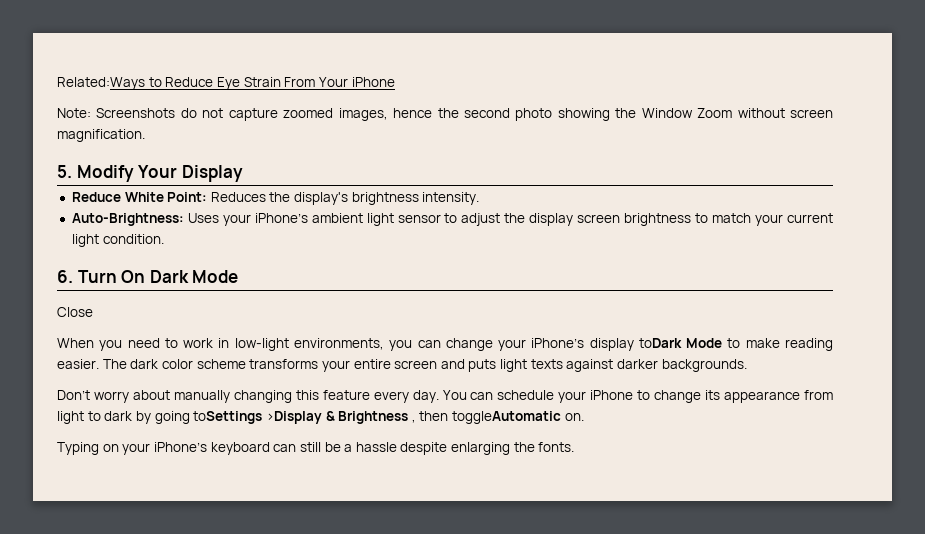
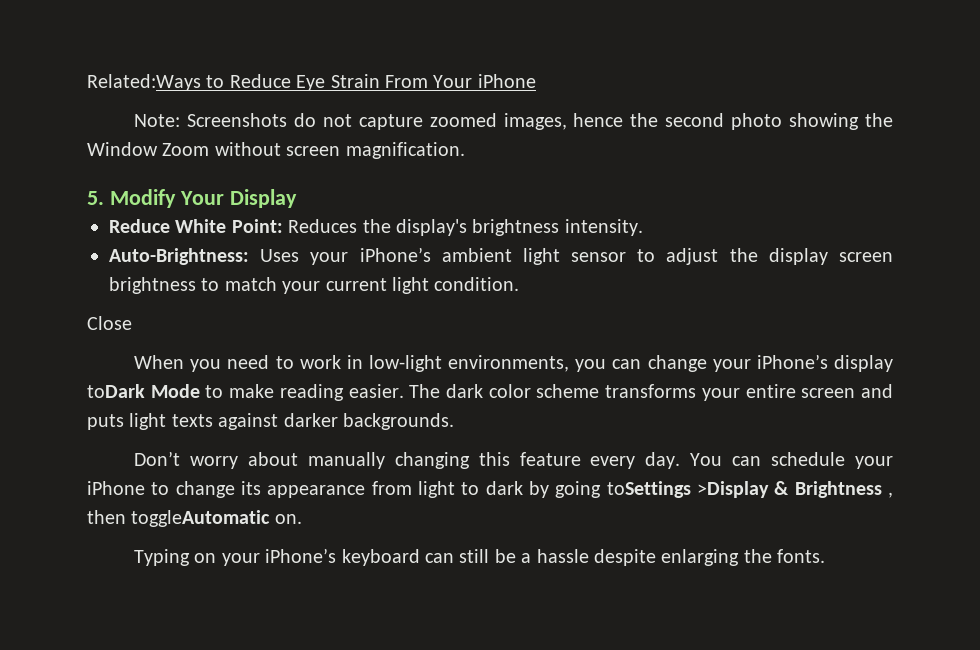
[57,270,239,283] // 6. Turn On Dark Mode -> (520, 284) none

